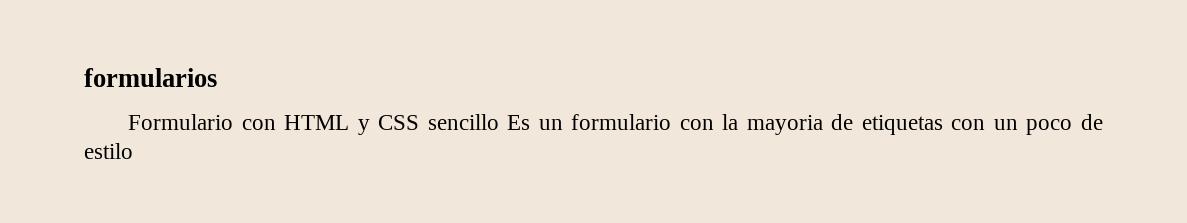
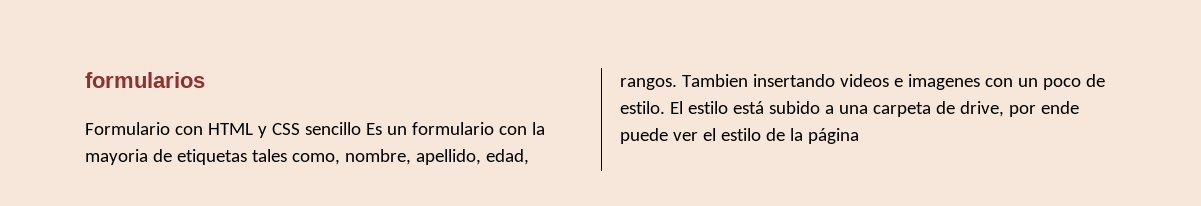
[951,114,1104,135] [84,143,133,159] con un poco de estilo -> [251,149,529,165] [620,74,1105,90] [620,101,1079,117] [620,128,859,144] tales como, nombre, apellido, edad, rangos. Tambien insertando videos e imagenes con un poco de estilo. El estilo está subido a una carpeta de drive, por ende puede ver el estilo de la página

